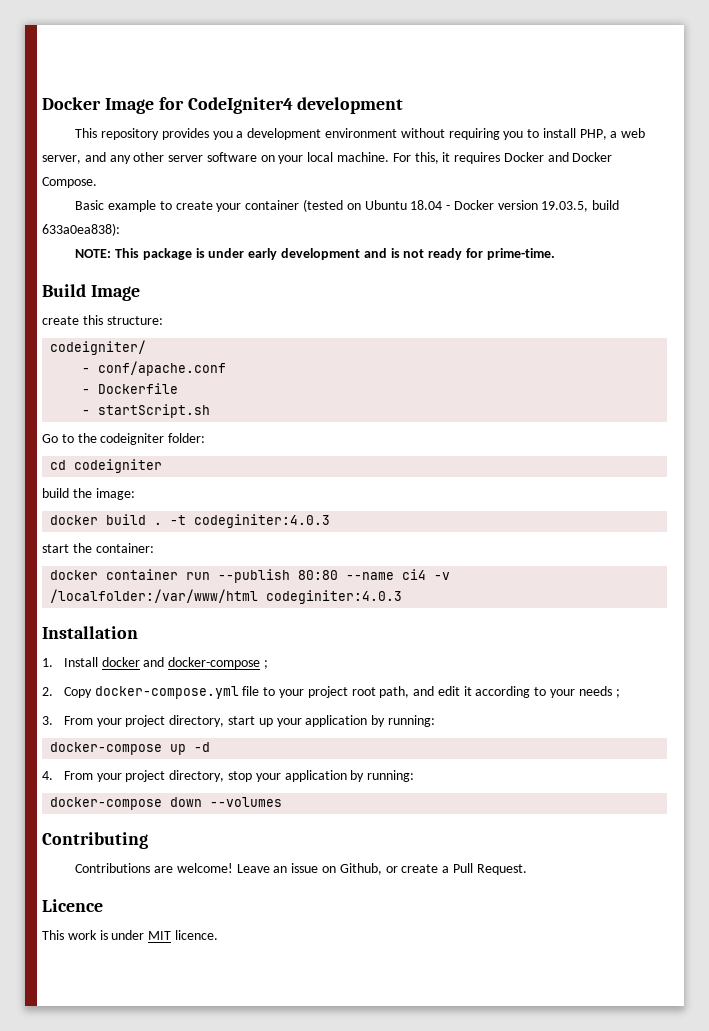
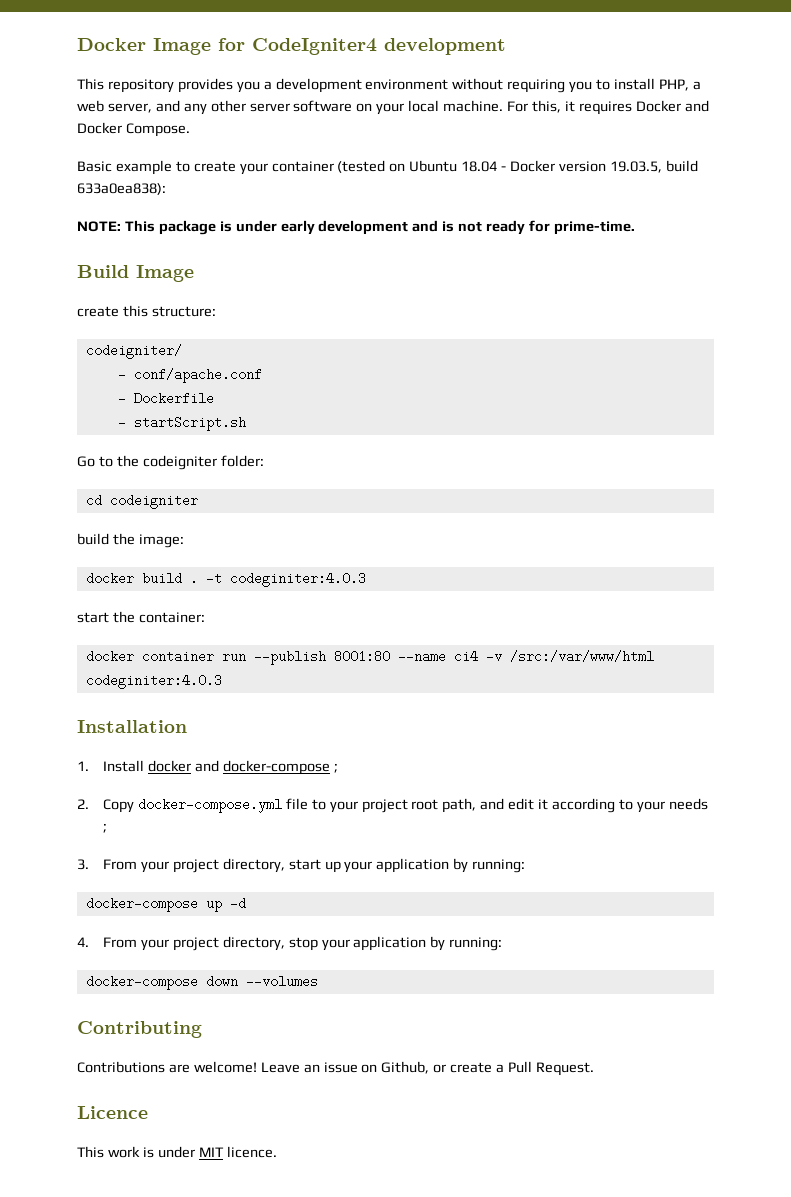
[298,570,339,580] 80:80 -> [333,650,390,663] 8001:80
[50,589,259,603] /localfolder:/var/www/html -> [509,650,654,663] /src:/var/www/html

